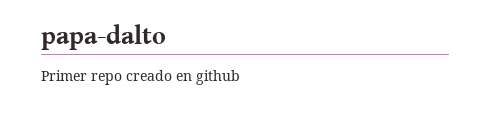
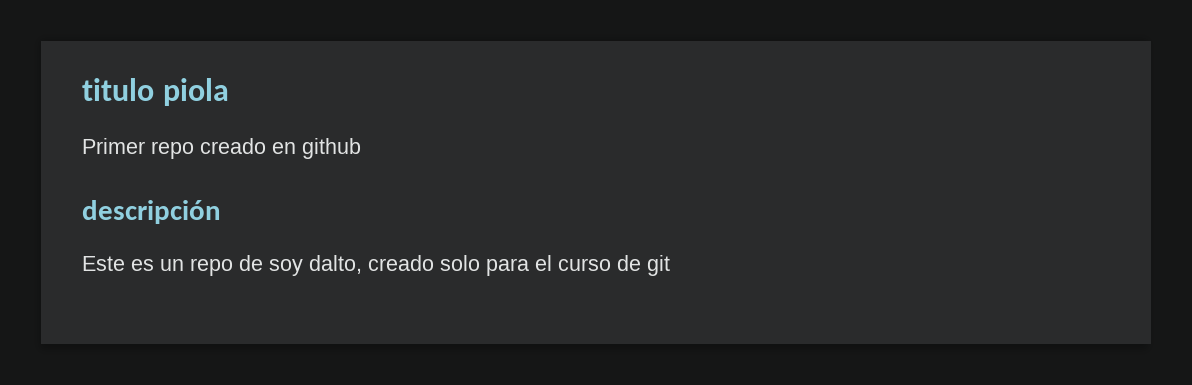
[41,24,166,50] papa-dalto -> [82,78,229,106] titulo piola
(240, 77) none -> [82,200,221,224] [82,255,670,276] // descripción // Este es un repo de soy dalto, creado solo para el curso de git

